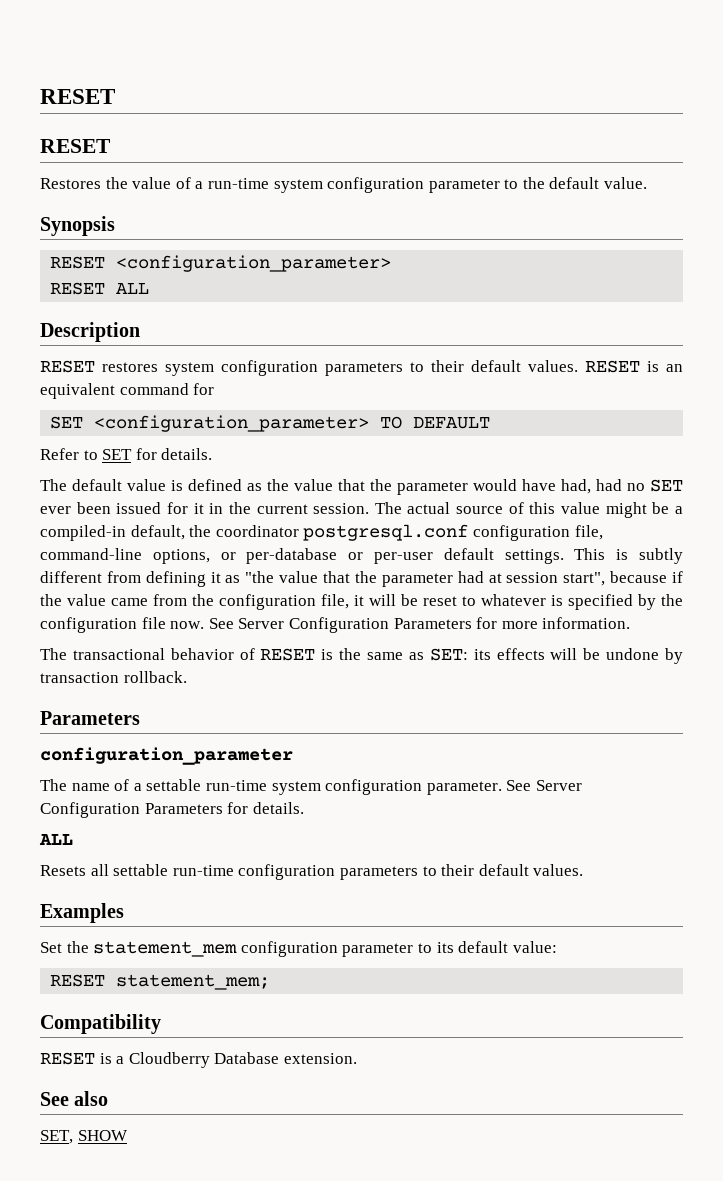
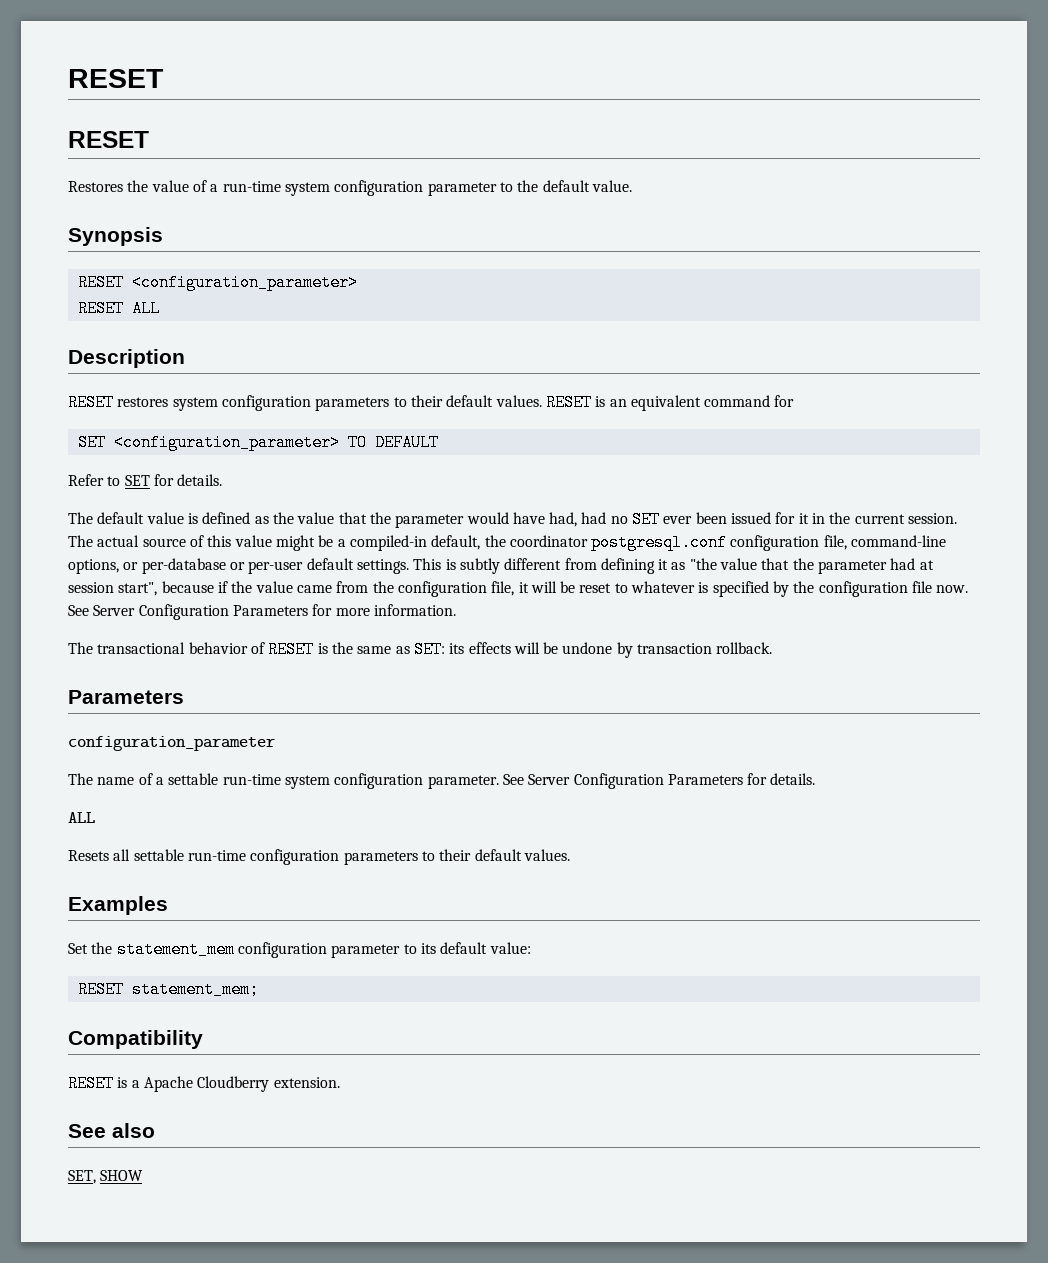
[128,1052,280,1068] Cloudberry Database -> [143,1076,270,1092] Apache Cloudberry

